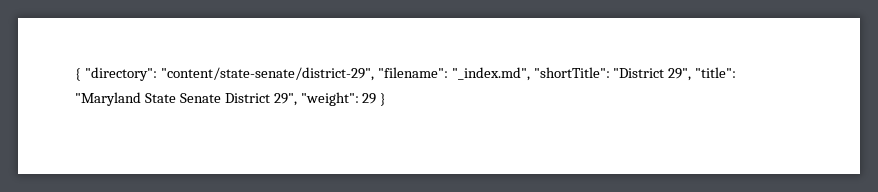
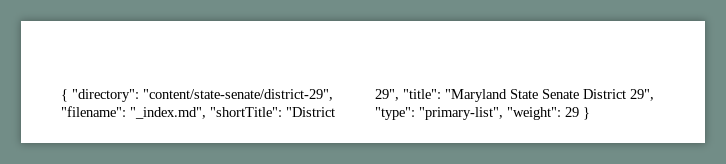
(297, 99) none -> [375,107,503,120] "type": "primary-list",

